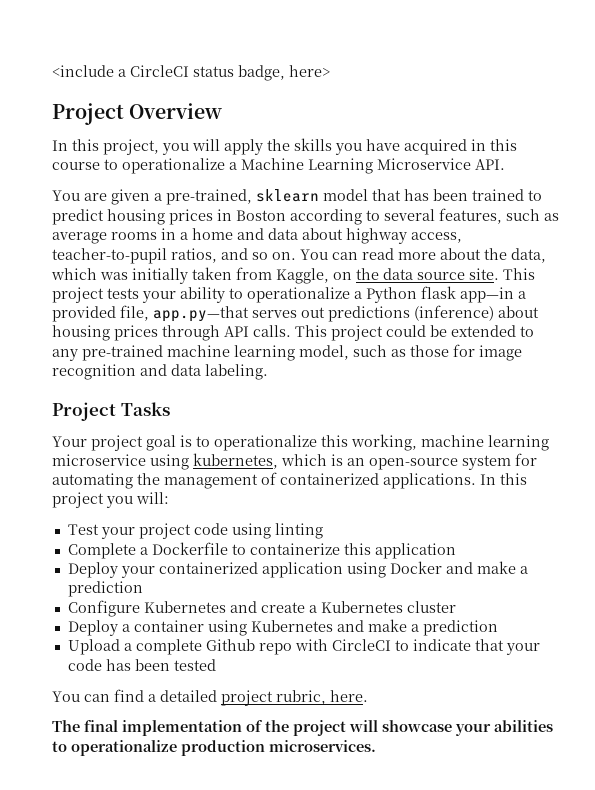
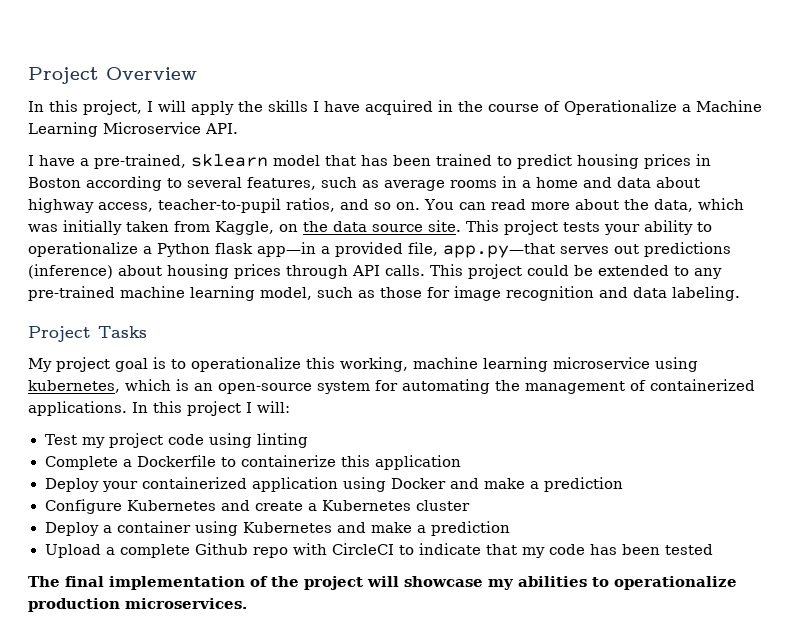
[52,65,330,81] <include a CircleCI status badge, here> // -> (28, 75) none
[162,143,189,155] you -> [147,101,153,112] I
[335,143,362,155] you -> [313,101,319,112] I
[490,139,517,151] [52,158,225,174] this course to operationalize -> [458,100,677,115] the course of Operationalize
[52,189,150,205] You are given -> [28,155,75,166] I have
[52,436,87,447] Your -> [28,358,52,372] My
[106,496,133,508] you -> [246,402,252,413] I
[100,527,135,539] your -> [82,437,106,448] my
[505,643,540,655] your -> [521,547,545,558] my
[52,689,368,706] // You can find a detailed project rubric, here. -> (713, 549) none
[455,723,491,736] your -> [488,579,514,590] my

